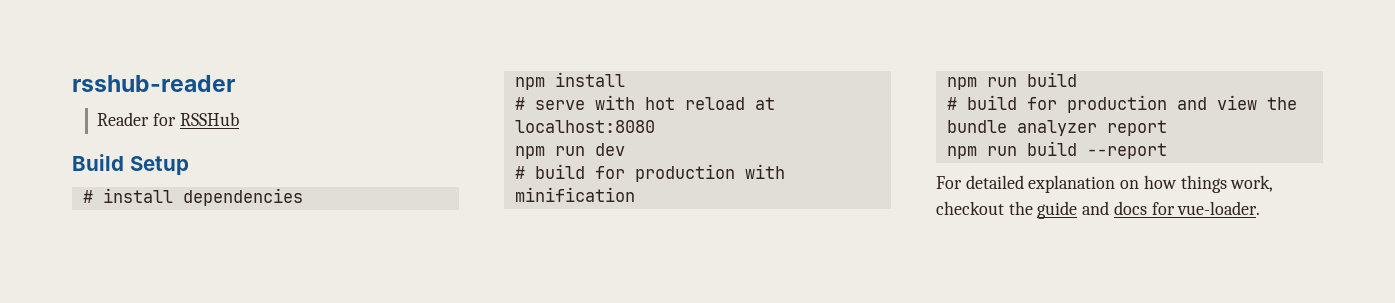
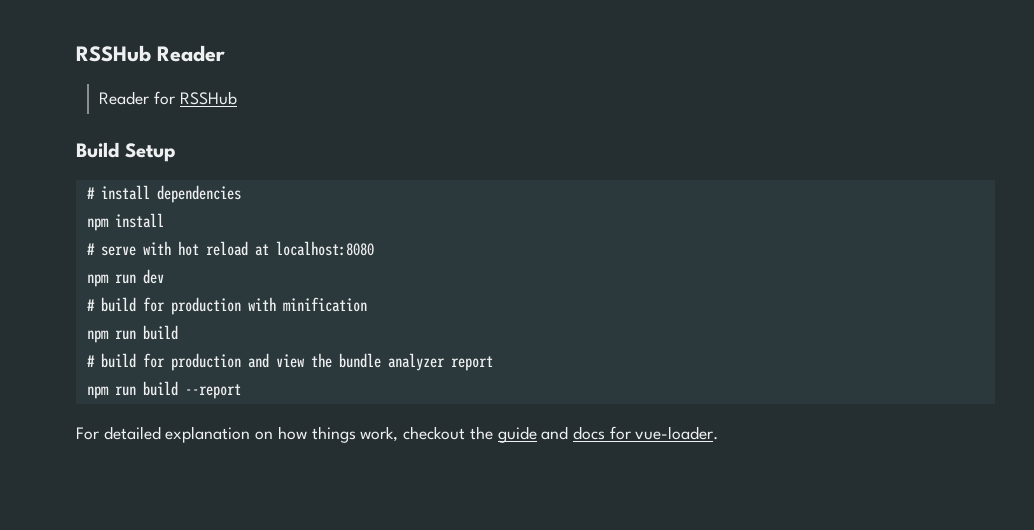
[72,75,235,92] rsshub-reader -> [76,45,225,62] RSSHub Reader

